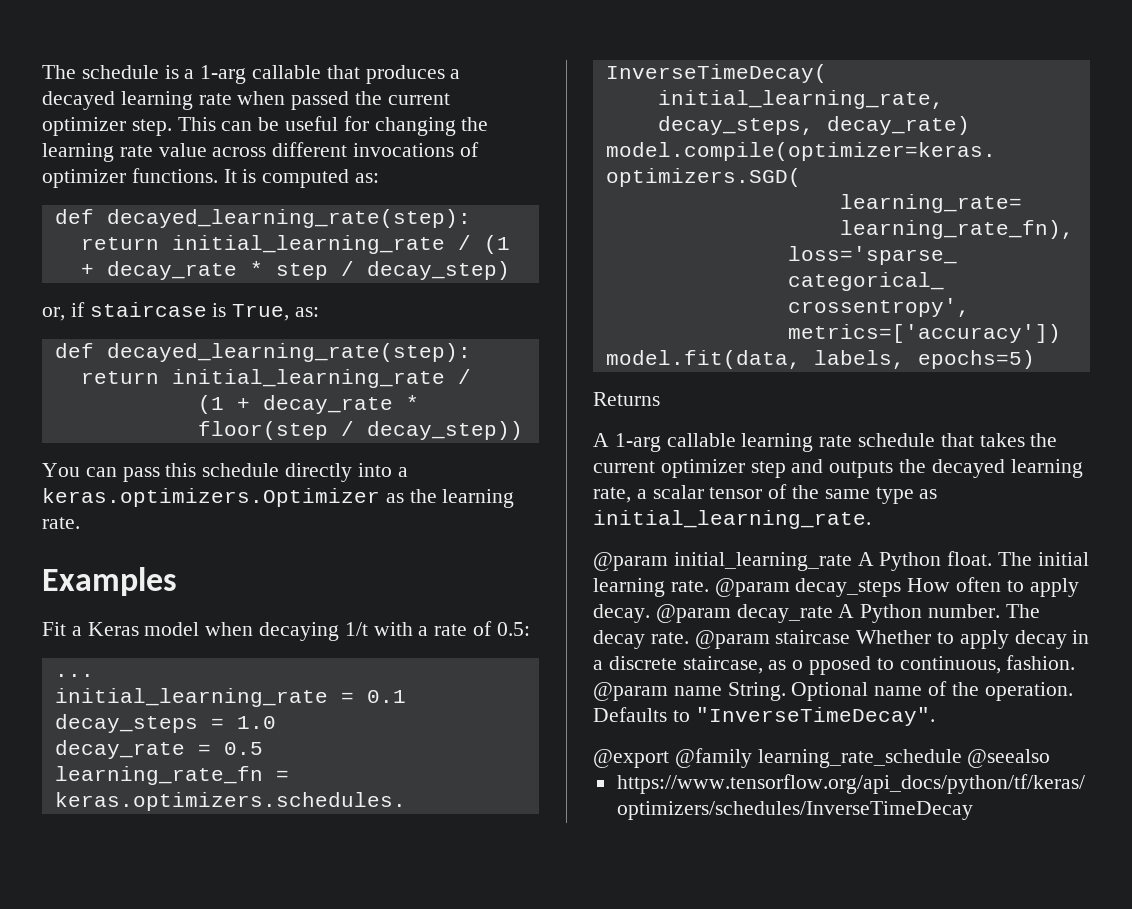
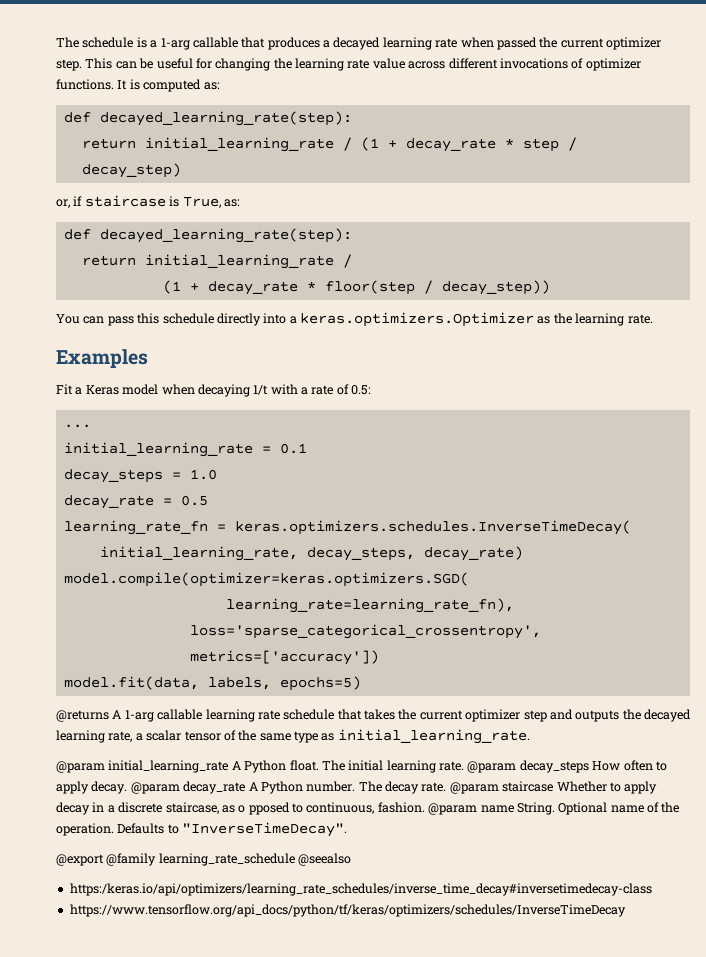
[593,392,660,406] Returns // -> [56,710,109,722] @returns
(1051, 758) none -> [69,883,652,896] // https:/keras.io/api/optimizers/learning_rate_schedules/inverse_time_decay#inversetimedecay-class

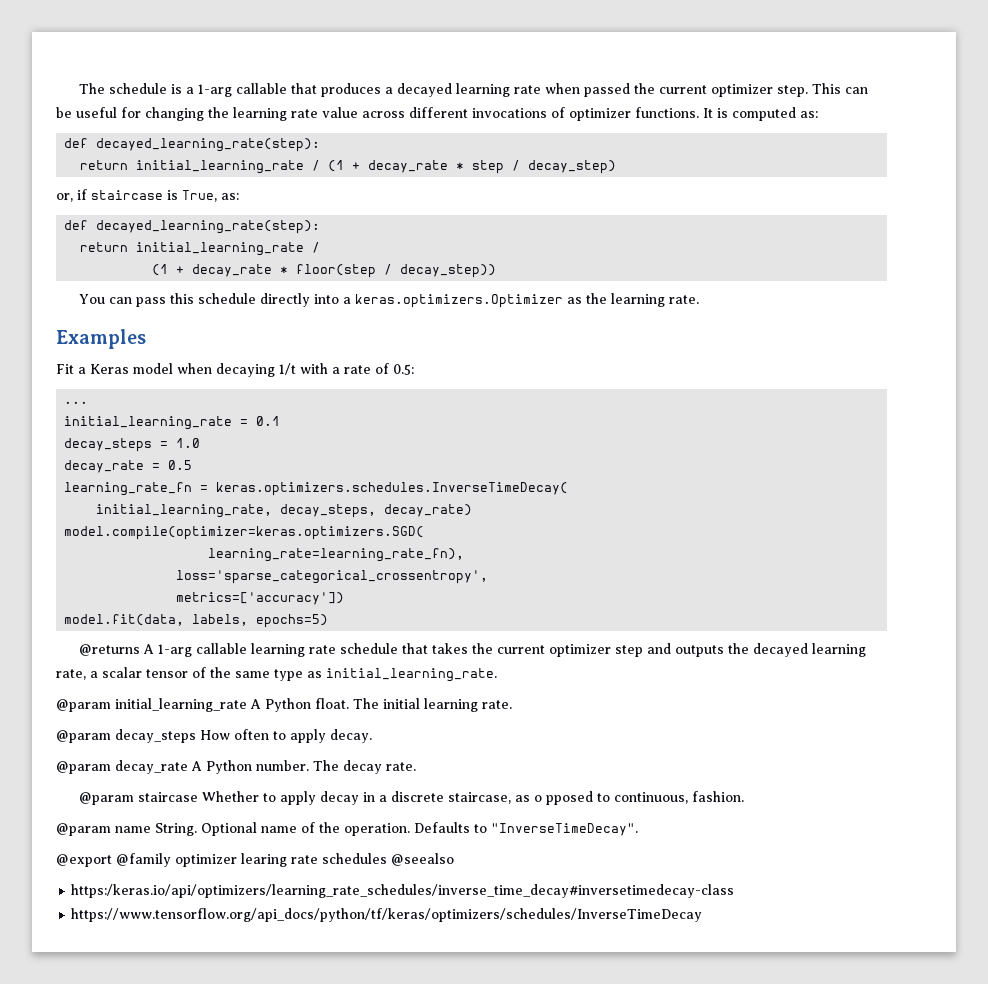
(464, 766) none -> (512, 704) //
(128, 787) none -> (372, 736) //
(447, 787) none -> (416, 766) //
(425, 807) none -> (744, 796) //
[158,853,295,866] learning_rate_schedule -> [175,853,387,867] optimizer learing rate schedules

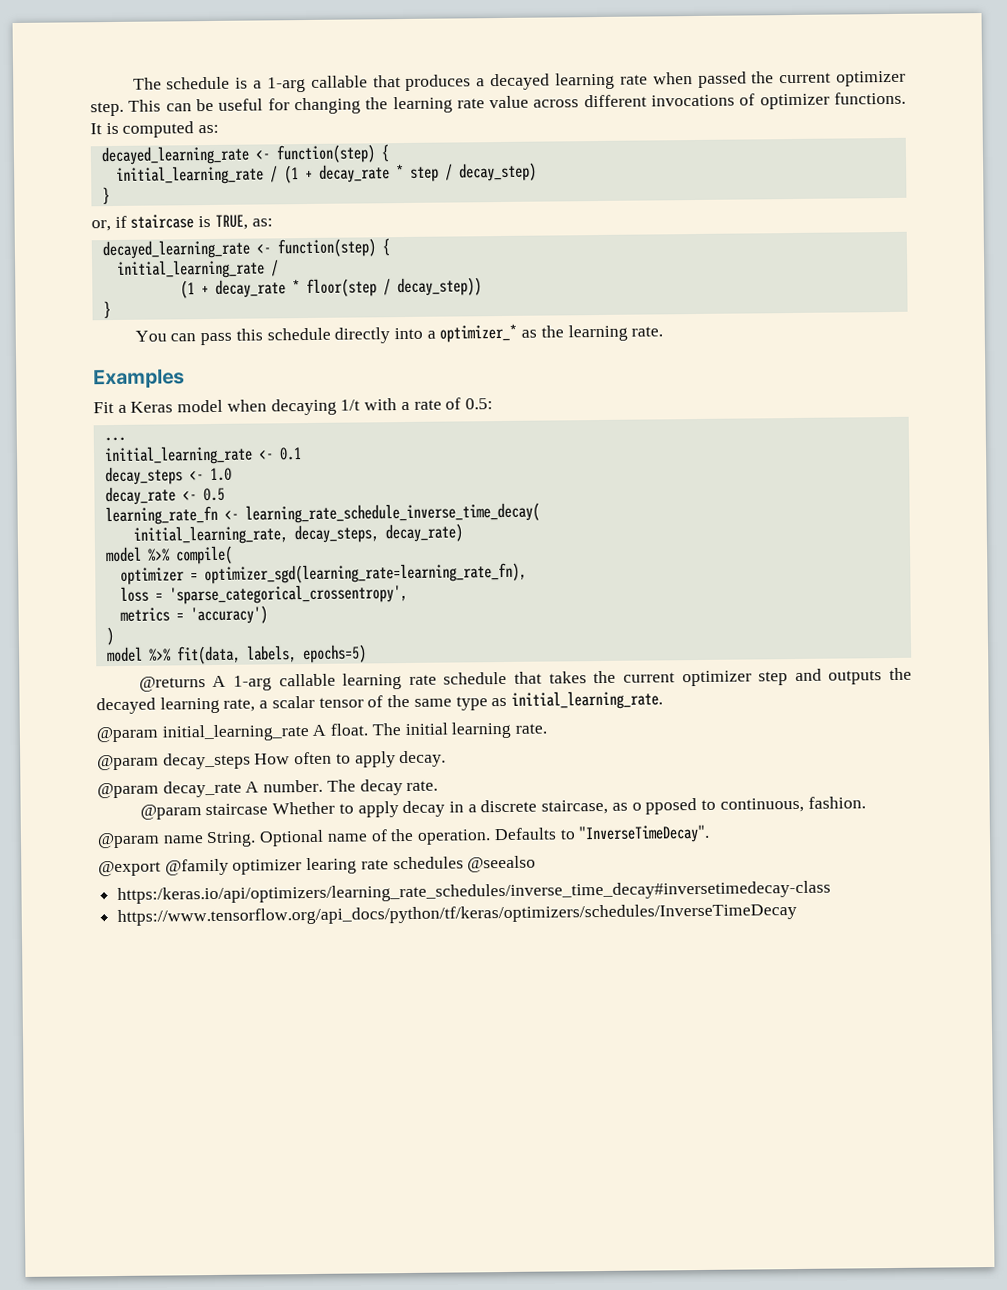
[64,138,321,152] [80,160,129,170] def decayed_learning_rate(step): // return -> [100,144,390,166] decayed_learning_rate <- function(step) { //
(617, 167) none -> [101,187,110,205] // }
[182,190,239,202] [64,220,321,234] [80,242,129,252] True, as: // def decayed_learning_rate(step): // return -> [214,214,273,230] [101,238,390,260] TRUE, as: // decayed_learning_rate <- function(step) { //
(497, 271) none -> [102,301,111,319] // }
[354,294,563,308] keras.optimizers.Optimizer -> [439,323,518,343] optimizer_*
[240,419,249,426] = -> [257,449,274,460] <-
[160,441,169,448] = -> [188,470,204,481] <-
[152,463,161,470] = -> [181,490,197,501] <-
[200,482,569,496] = keras.optimizers.schedules.InverseTimeDecay( -> [223,502,540,524] <- learning_rate_schedule_inverse_time_decay(
[64,526,425,540] [208,548,465,562] [176,570,489,584] [176,592,345,605] [64,614,185,626] model.compile(optimizer=keras.optimizers.SGD( // learning_rate=learning_rate_fn), // loss='sparse_categorical_crossentropy', // metrics=['accuracy']) // model.fit(data, -> [104,545,233,565] [119,562,527,585] [119,583,408,605] [119,605,268,625] [105,627,114,646] [106,645,241,665] model %>% compile( // optimizer = optimizer_sgd(learning_rate=learning_rate_fn), // loss = 'sparse_categorical_crossentropy', // metrics = 'accuracy') // ) // model %>% fit(data,
[265,698,311,712] Python -> (327, 730) none
[206,760,252,774] Python -> (260, 787) none

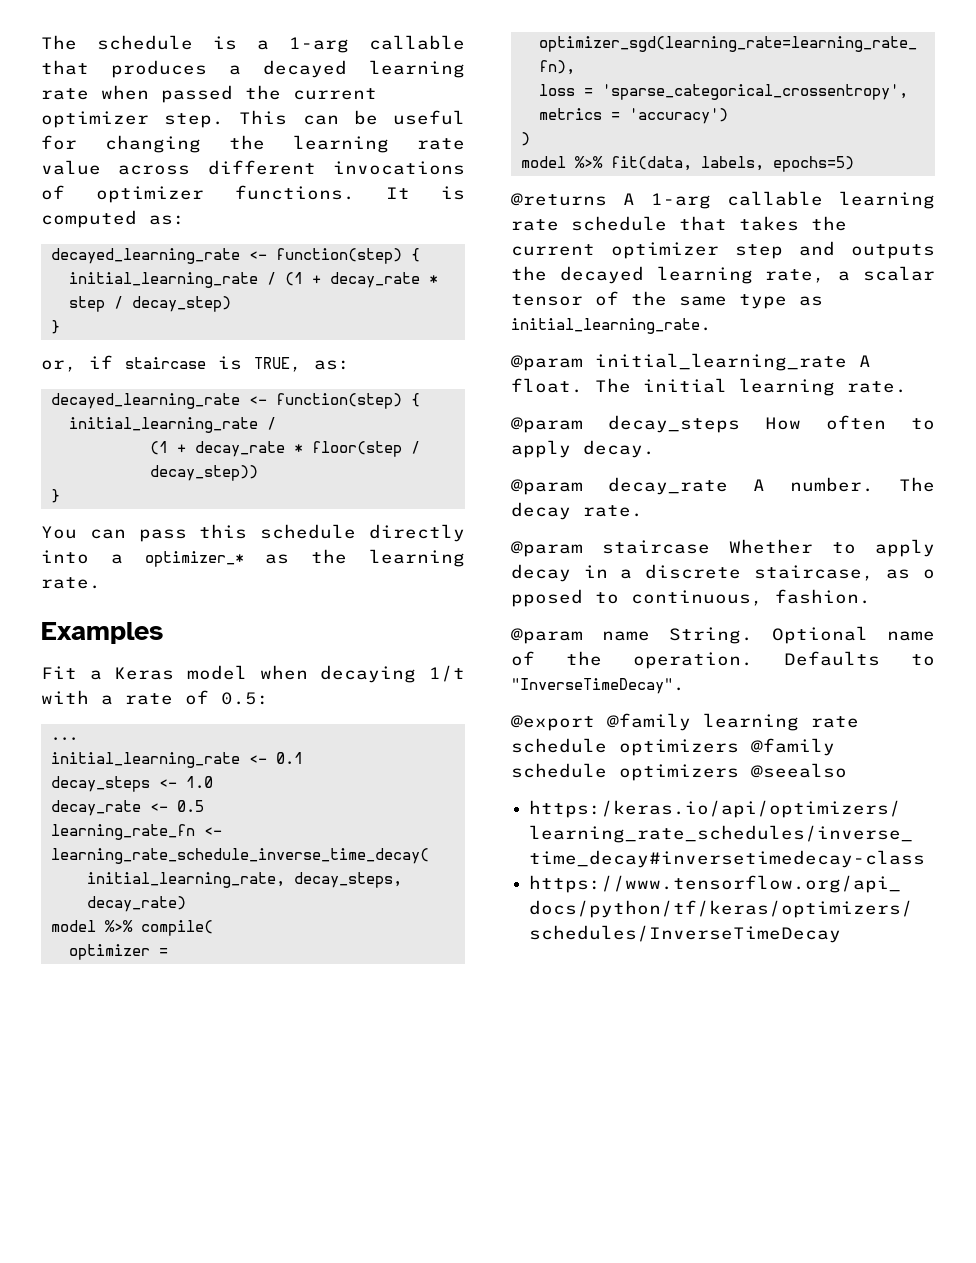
[232,856,464,875] optimizer learing rate schedules -> [703,713,859,731] [511,738,835,756] [511,763,739,781] learning rate schedule optimizers @family schedule optimizers

